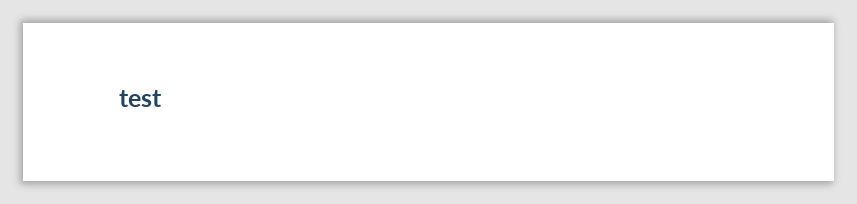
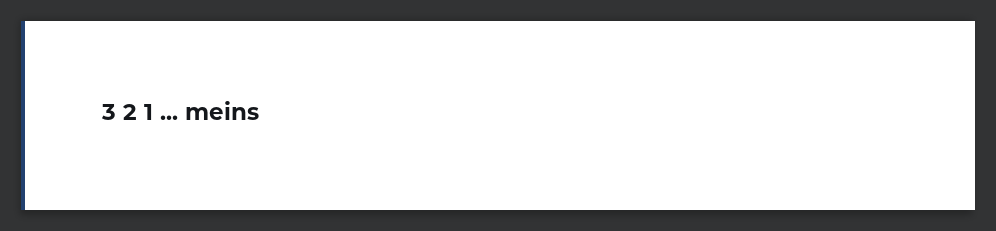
[119,90,162,107] test -> [101,101,259,120] 3 2 1 ... meins

